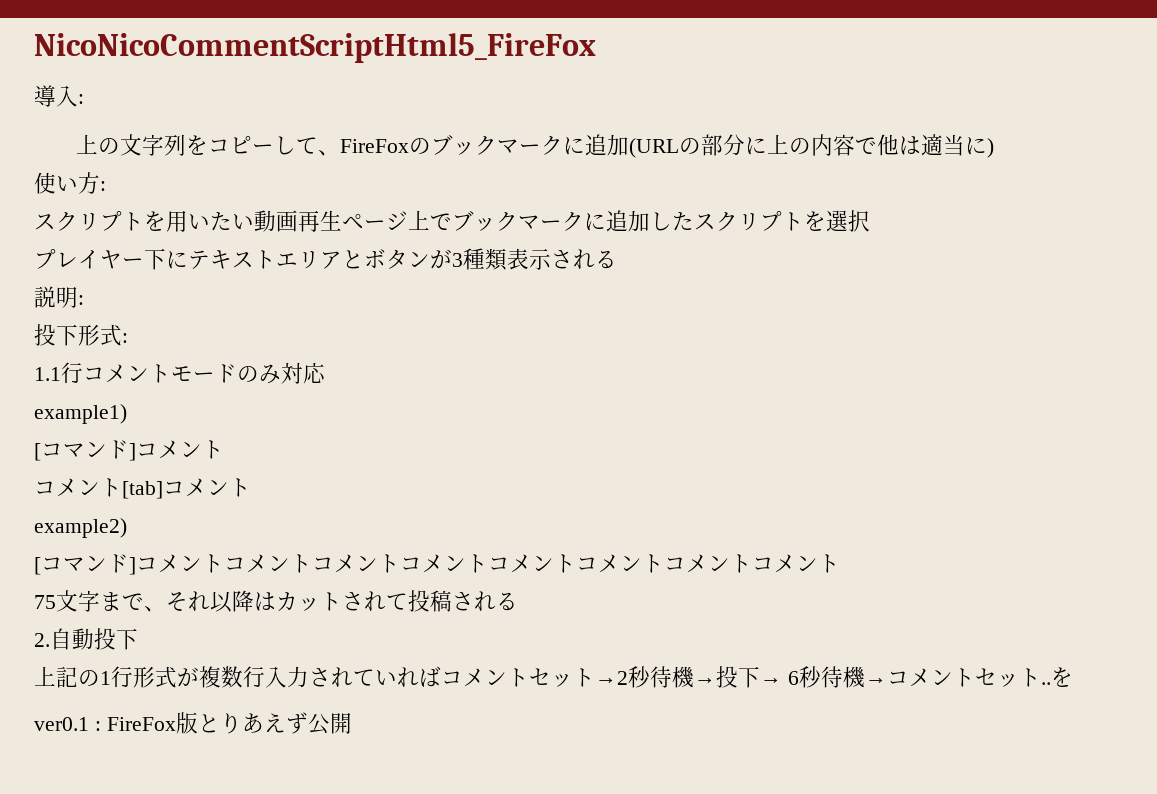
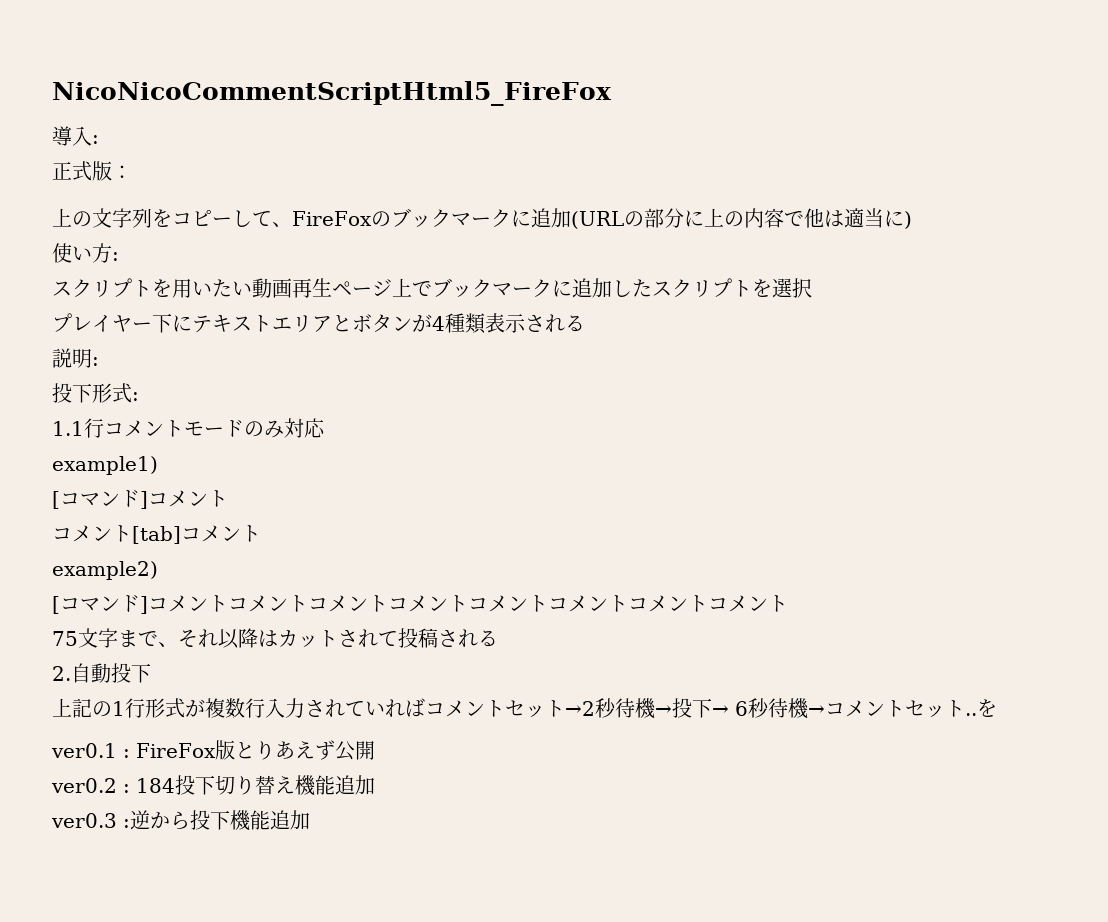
(84, 99) none -> [52,161,132,181] // 正式版：
[452,253,463,267] 3 -> [432,316,445,331] 4
(352, 723) none -> [51,775,375,796] [51,810,310,831] // ver0.2 : 184投下切り替え機能追加 // ver0.3 :逆から投下機能追加

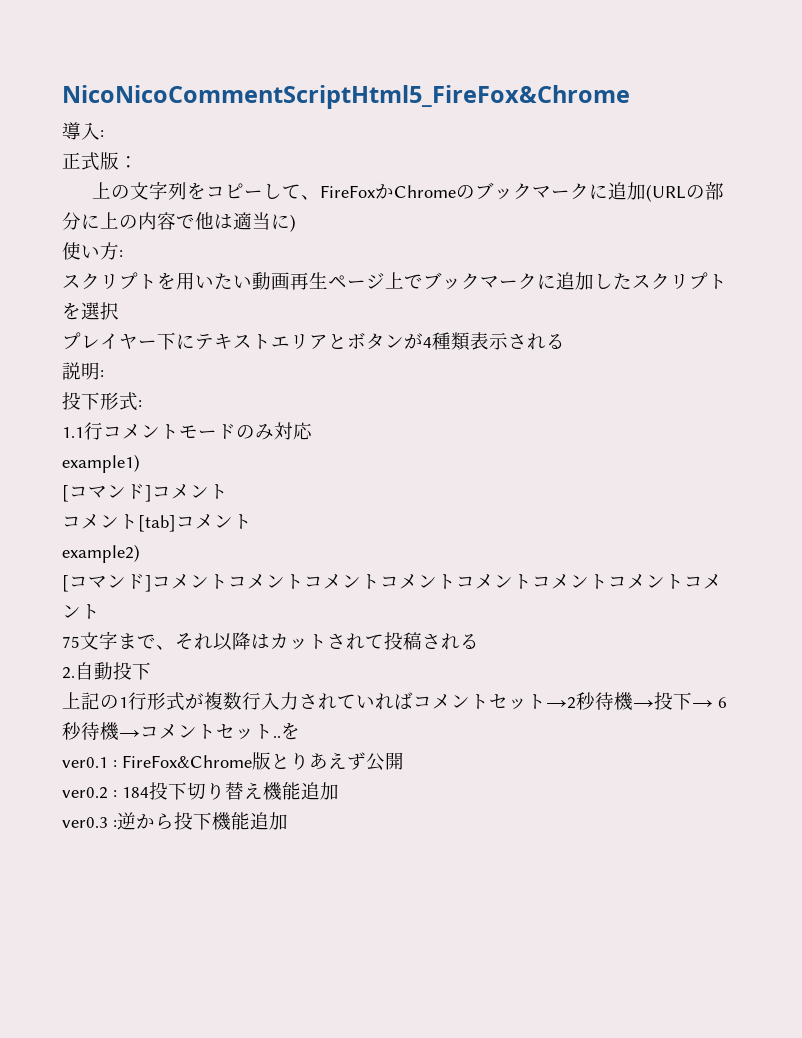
[52,81,612,106] NicoNicoCommentScriptHtml5_FireFox -> [62,85,630,109] NicoNicoCommentScriptHtml5_FireFox&Chrome
(372, 218) none -> [375,183,457,199] かChrome
[136,743,216,758] FireFox -> [122,755,252,768] FireFox&Chrome

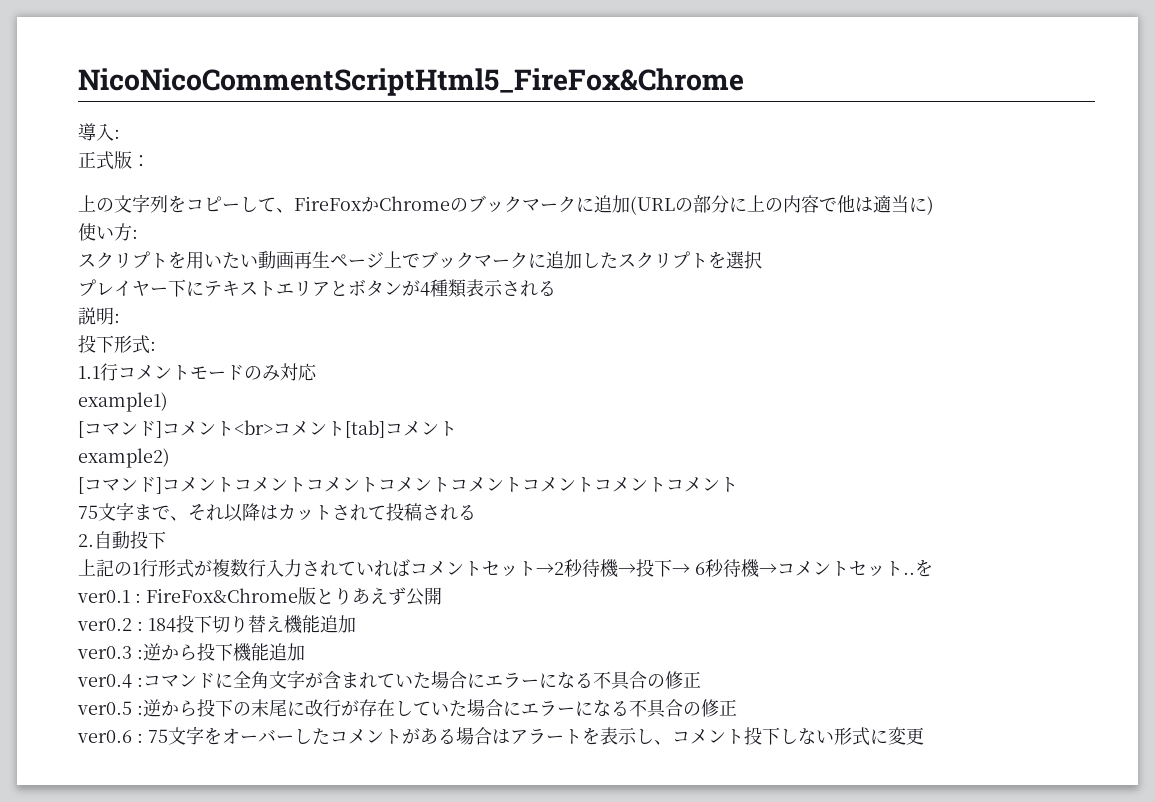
(228, 491) // -> [234,420,273,435] <br>
(288, 821) none -> [77,670,701,690] [77,699,737,718] [77,726,924,746] // ver0.4 :コマンドに全角文字が含まれていた場合にエラーになる不具合の修正 // ver0.5 :逆から投下の末尾に改行が存在していた場合にエラーになる不具合の修正 // ver0.6 : 75文字をオーバーしたコメントがある場合はアラートを表示し、コメント投下しない形式に変更

